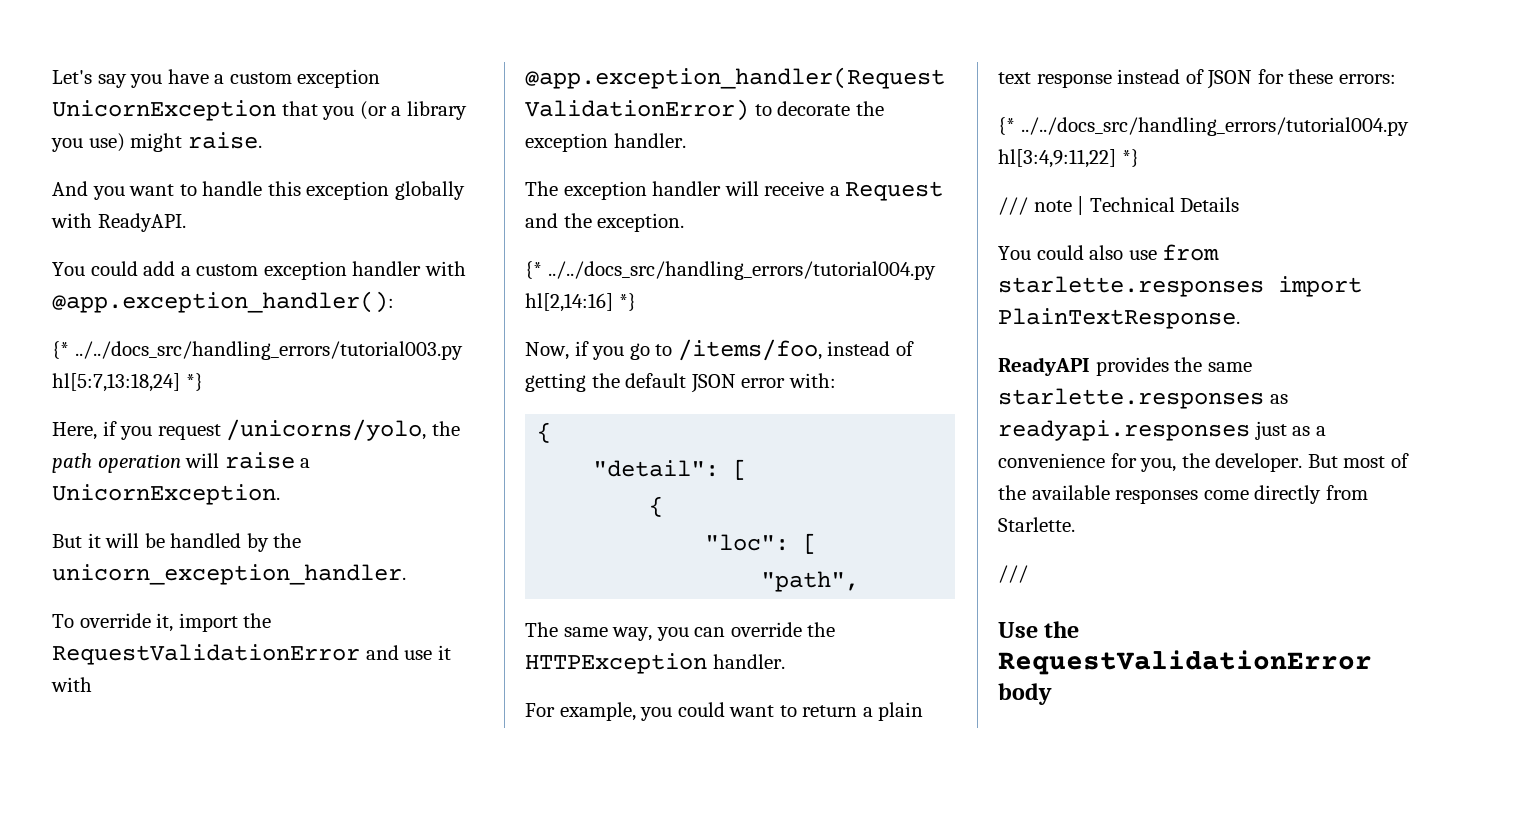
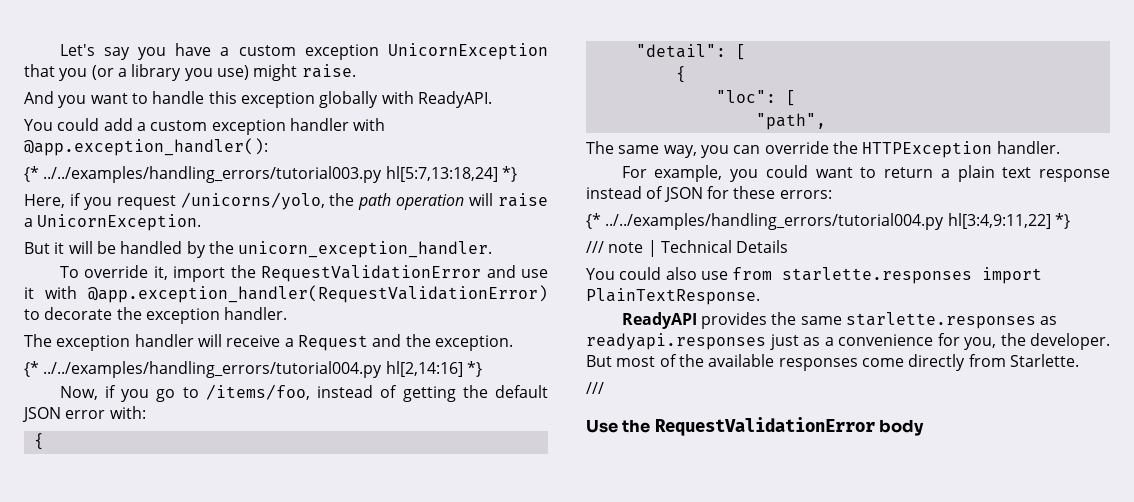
[74,341,463,360] ../../docs_src/handling_errors/tutorial003.py -> [43,166,383,183] ../../examples/handling_errors/tutorial003.py
[547,261,936,280] ../../docs_src/handling_errors/tutorial004.py -> [43,361,383,378] ../../examples/handling_errors/tutorial004.py
[1020,117,1409,136] ../../docs_src/handling_errors/tutorial004.py -> [605,213,945,230] ../../examples/handling_errors/tutorial004.py

